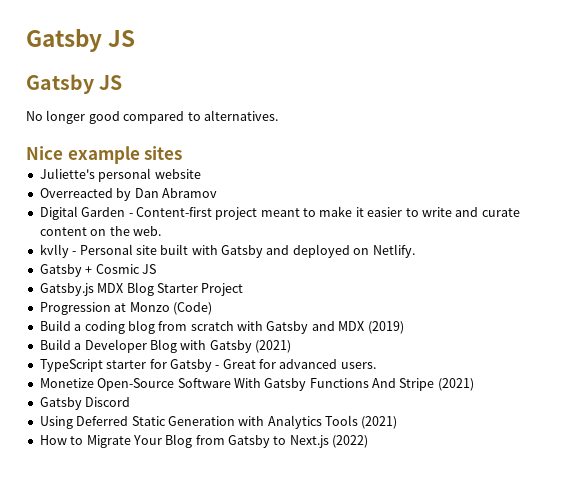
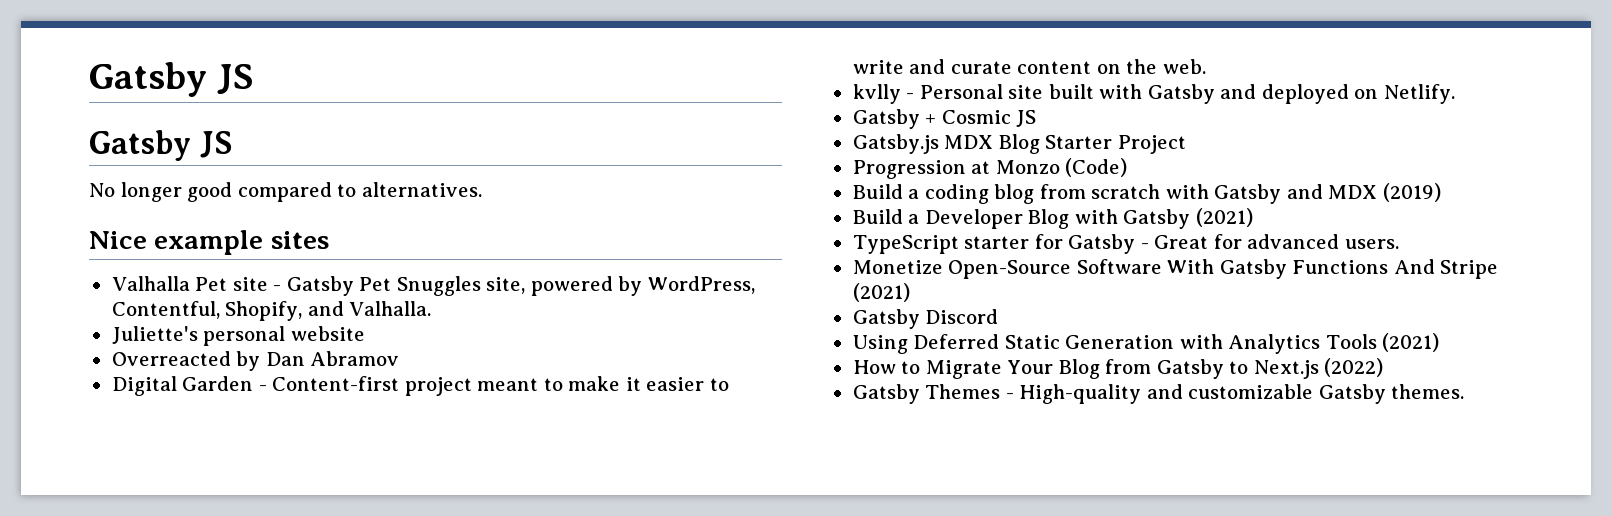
(183, 153) none -> [111,276,755,296] [111,301,432,321] // Valhalla Pet site - Gatsby Pet Snuggles site, powered by WordPress, Contentful, Shopify, and Valhalla.
(369, 441) none -> [852,384,1465,404] // Gatsby Themes - High-quality and customizable Gatsby themes.

